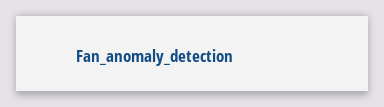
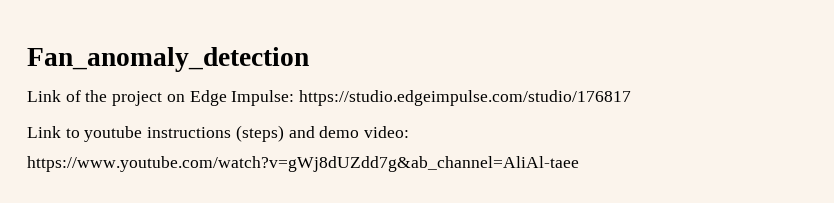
(233, 57) none -> [27,90,632,106] [27,125,410,142] [27,156,579,172] // Link of the project on Edge Impulse: https://studio.edgeimpulse.com/studio/176817 // Link to youtube instructions (steps) and demo video: https://www.youtube.com/watch?v=gWj8dUZdd7g&ab_channel=AliAl-taee

